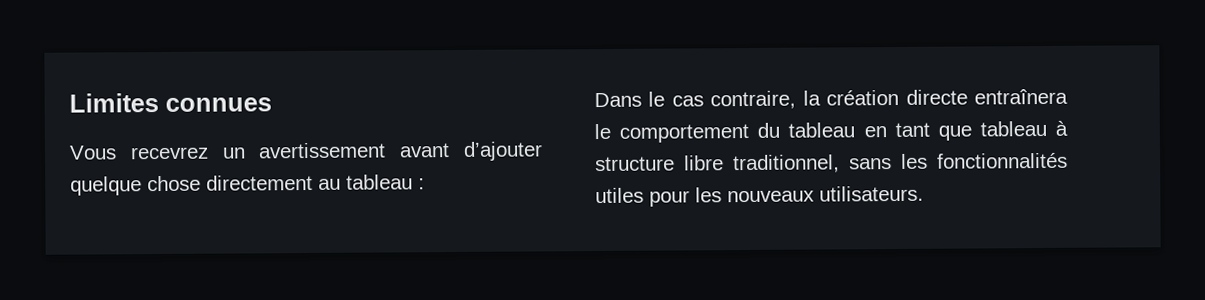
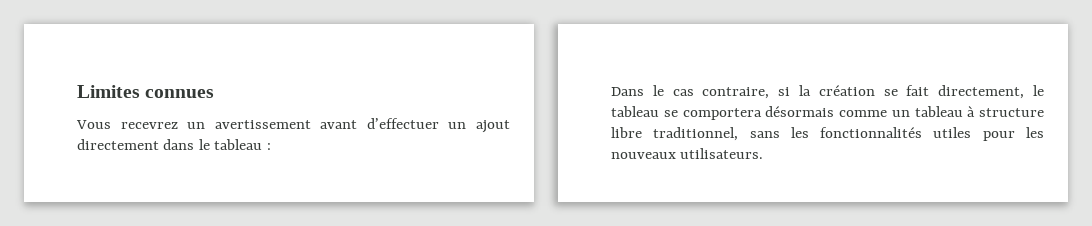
[463,141,543,161] [70,174,341,196] d’ajouter quelque chose directement au -> [366,118,510,133] [77,139,210,150] d’effectuer un ajout directement dans le
(797, 100) none -> [778,87,791,96] si
[905,88,1068,105] [594,122,972,143] directe entraînera le comportement du tableau en tant que -> [883,85,1044,99] [611,106,910,120] se fait directement, le tableau se comportera désormais comme un

